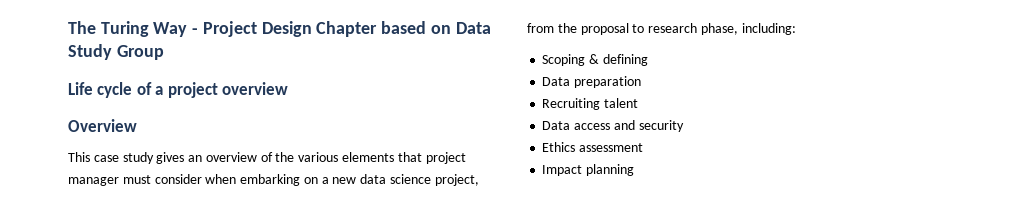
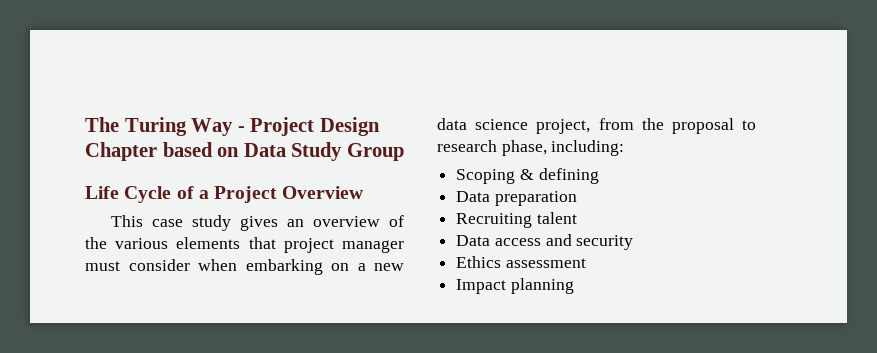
[97,82,133,98] cycle -> [124,186,172,203] Cycle
[167,82,289,98] project overview // -> [214,186,278,203] Project

